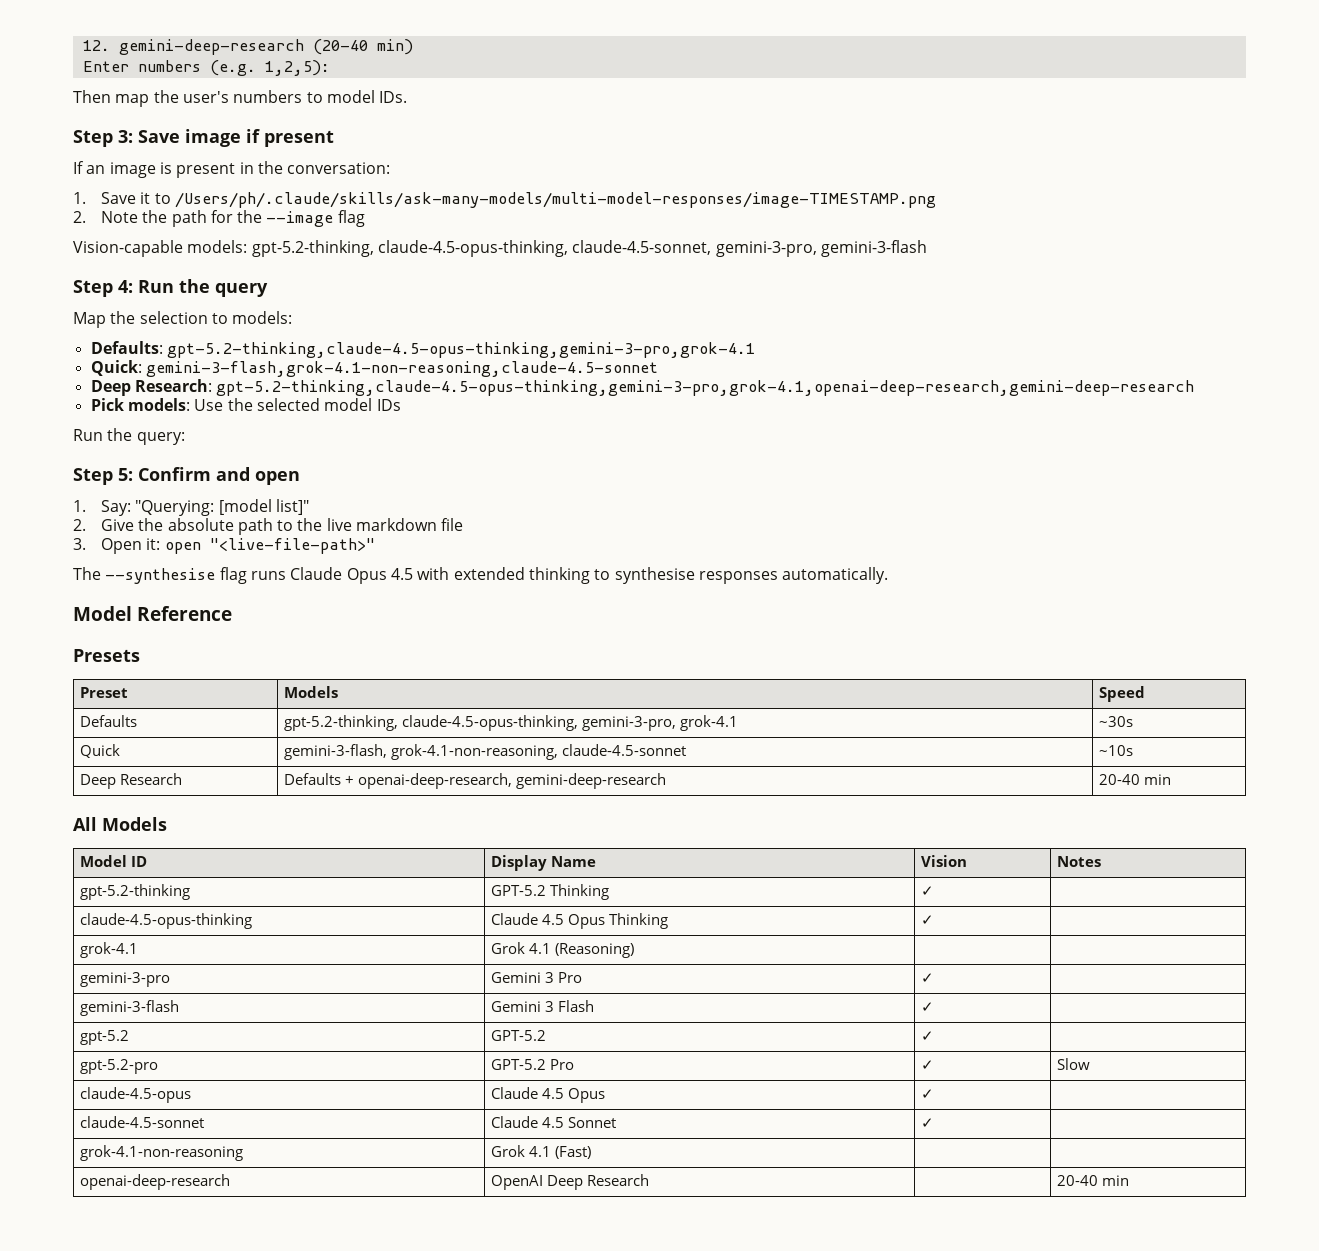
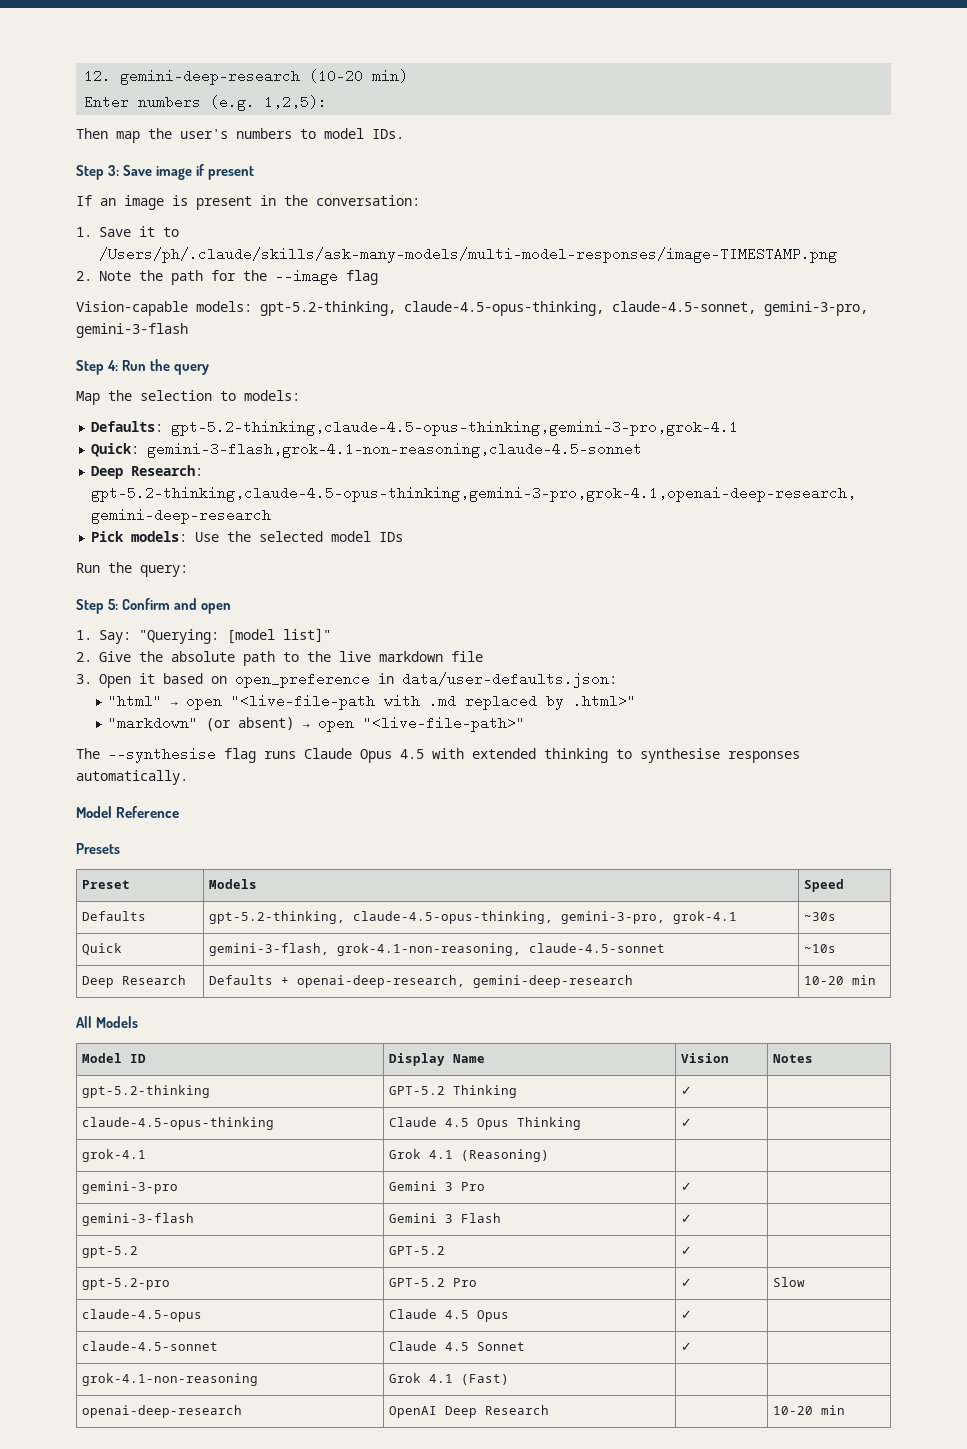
[312,39,368,55] (20-40 -> [309,69,364,83] (10-20
[146,538,161,550] it: -> [139,672,617,688] [108,694,637,710] [108,716,311,731] it based on open_preference in data/user-defaults.json: // "html" → open "<live-file-path with .md replaced by .html>" // "markdown" (or absent) →
[1099,774,1141,785] 20-40 -> [804,976,845,985] 10-20
[1057,1175,1099,1186] 20-40 -> [773,1406,814,1415] 10-20

